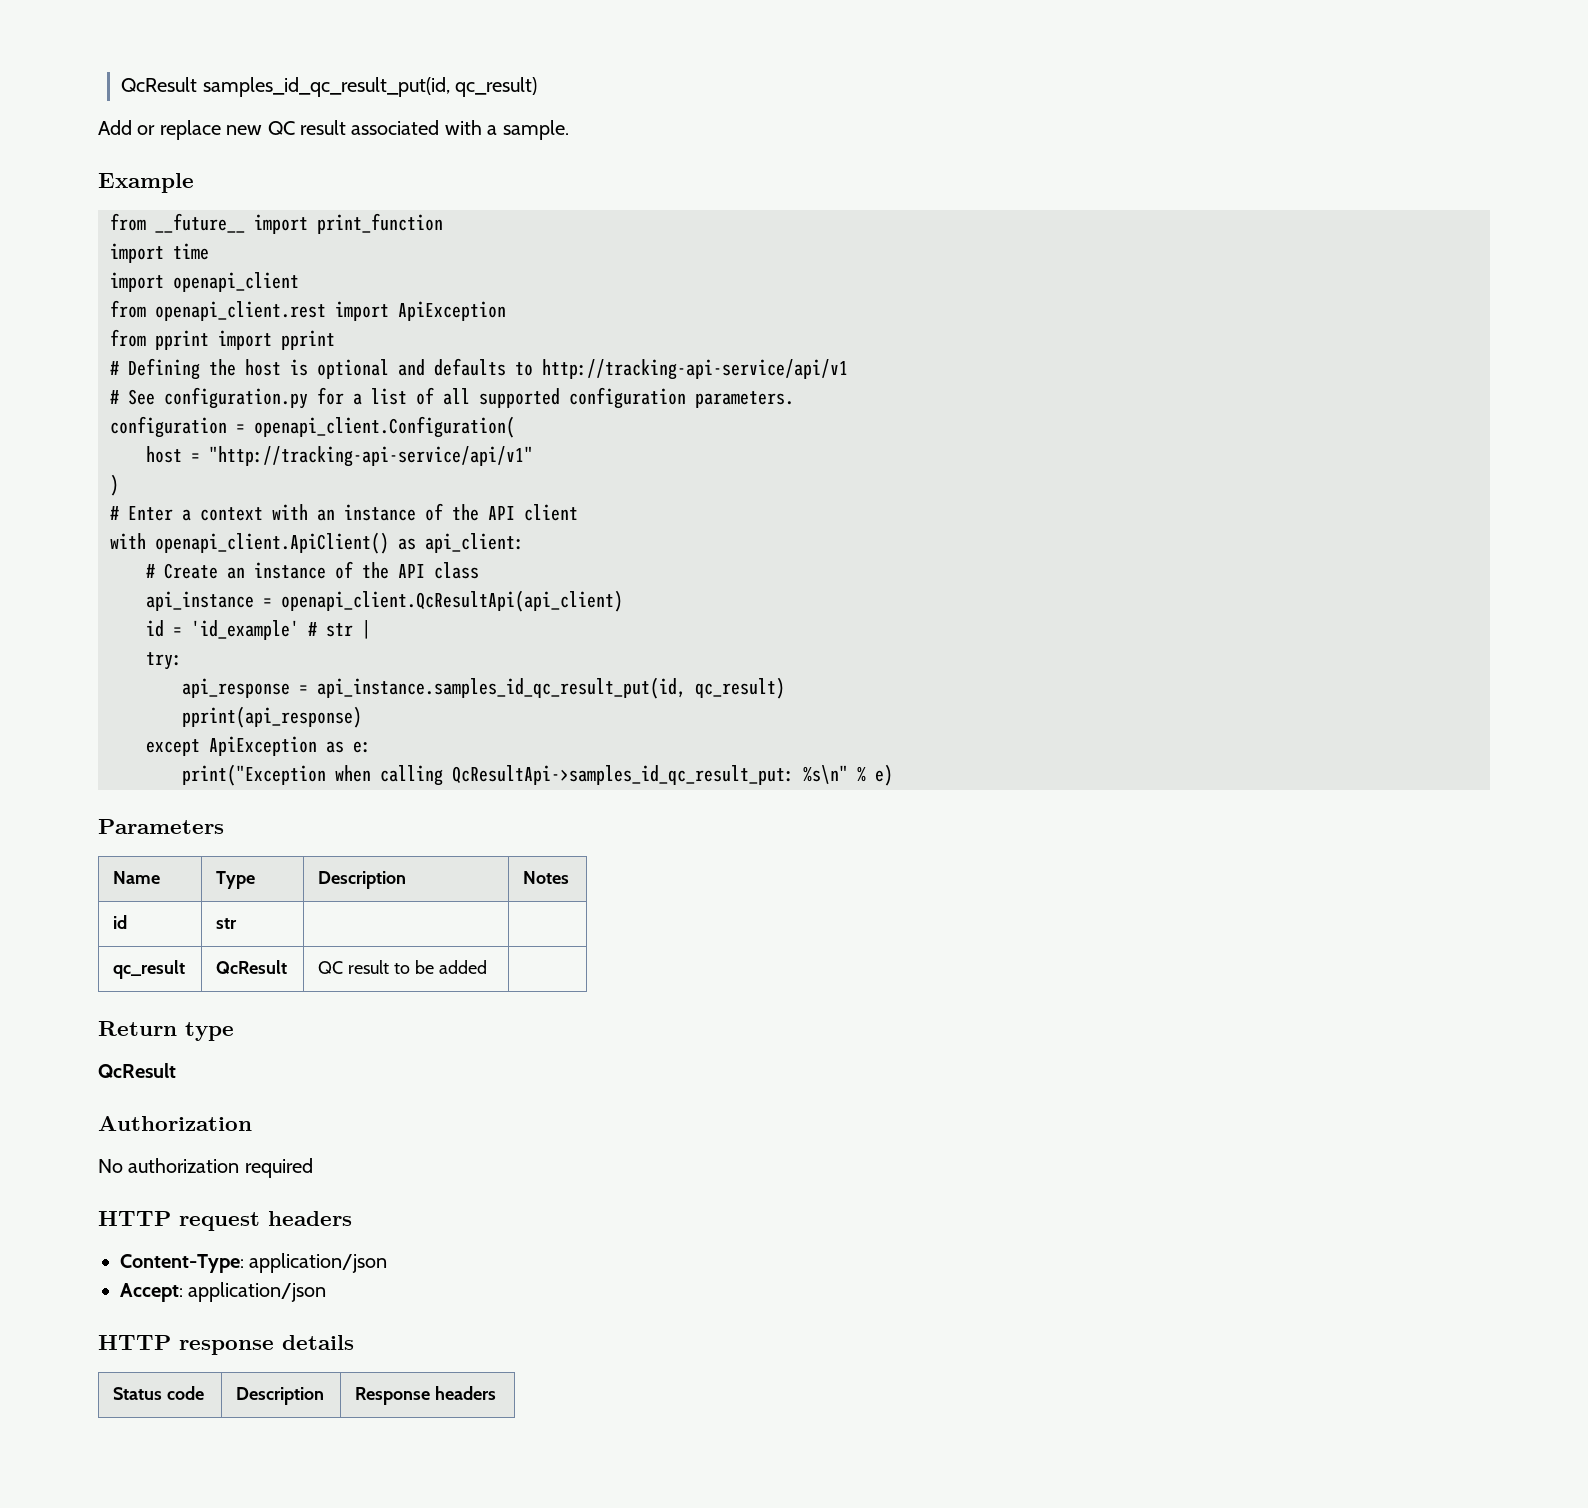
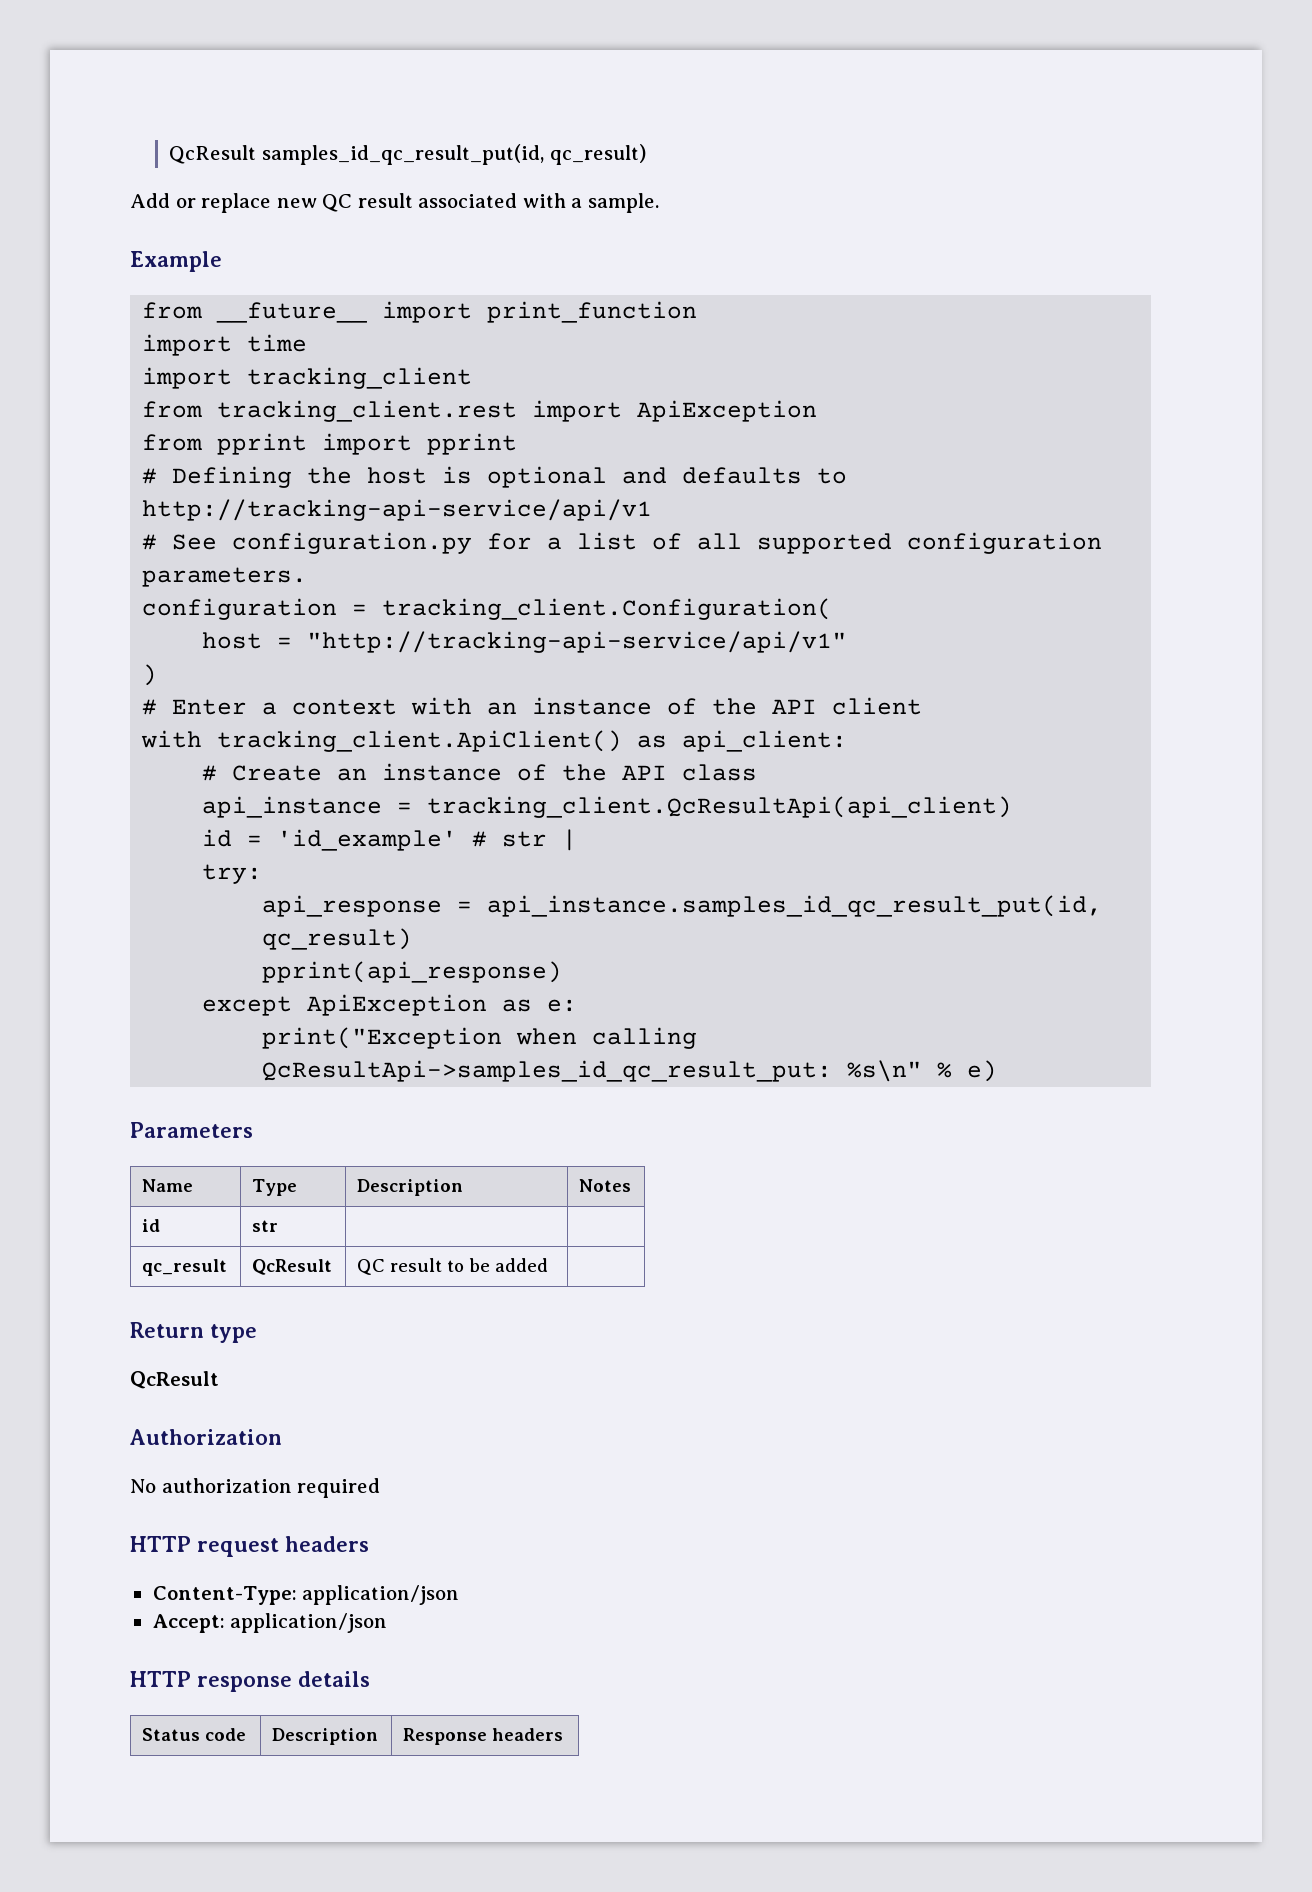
[173,272,299,292] [110,300,326,321] openapi_client // from openapi_client.rest -> [247,367,473,389] [142,400,518,422] tracking_client // from tracking_client.rest
[254,416,515,438] openapi_client.Configuration( -> [382,598,833,620] tracking_client.Configuration(
[155,532,389,554] openapi_client.ApiClient() -> [217,730,623,752] tracking_client.ApiClient()
[281,590,623,612] openapi_client.QcResultApi(api_client) -> [427,796,1013,818] tracking_client.QcResultApi(api_client)

